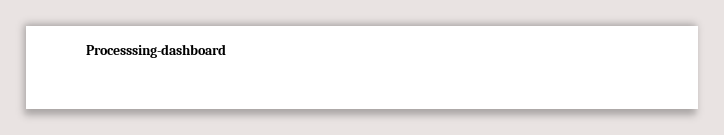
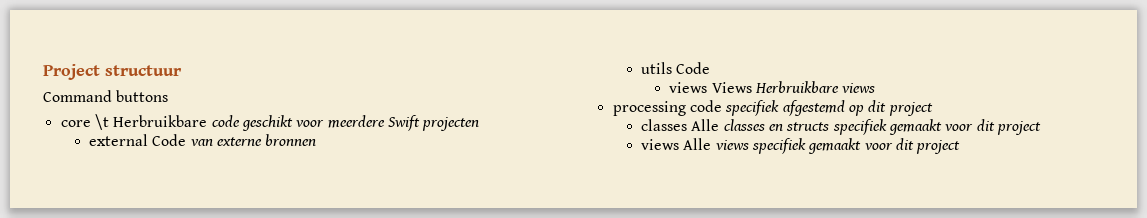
[86,44,226,58] Processsing-dashboard -> [43,64,182,80] [43,90,169,102] [60,114,480,131] [88,134,317,146] [640,62,711,74] [669,81,876,93] [612,100,933,116] [640,119,1041,135] [640,138,961,154] Project structuur // Command buttons // core \t Herbruikbare code geschikt voor meerdere Swift projecten // external Code van externe bronnen // utils Code // views Views Herbruikbare views // processing code specifiek afgestemd op dit project // classes Alle classes en structs specifiek gemaakt voor dit project // views Alle views specifiek gemaakt voor dit project

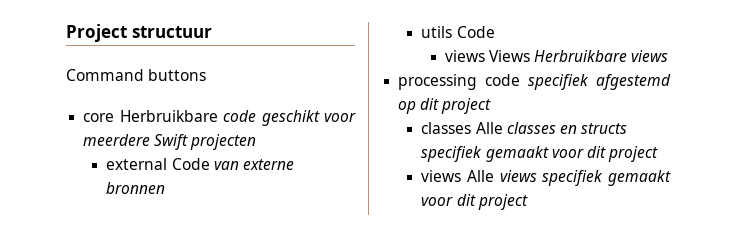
[94,114,109,130] \t -> (115, 117) none

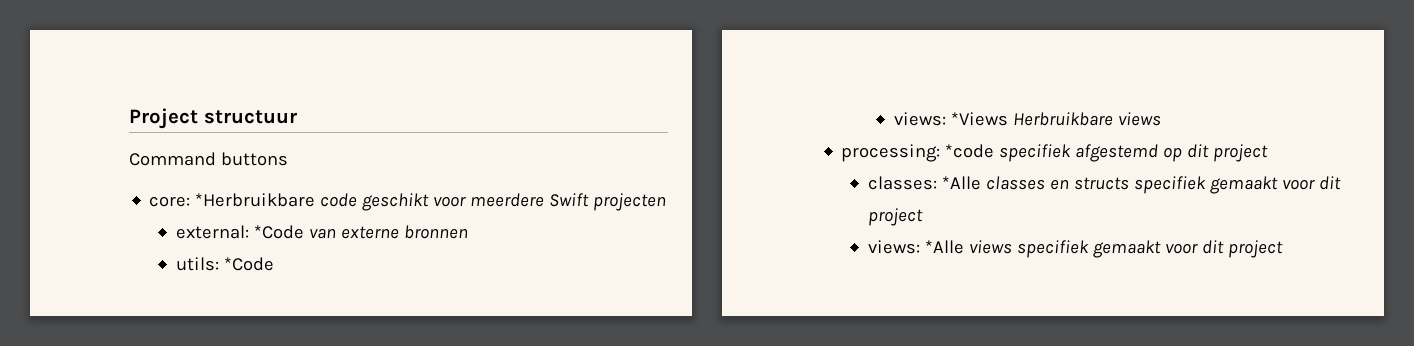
[83,110,218,122] core Herbruikbare -> [149,193,316,207] core: *Herbruikbare
[106,158,210,170] external Code -> [175,225,304,239] external: *Code
[421,26,495,38] [444,50,530,62] utils Code // views Views -> [175,257,274,271] [893,112,1008,126] utils: *Code // views: *Views
[398,74,521,90] processing code -> [841,144,995,162] processing: *code
[421,122,503,134] classes Alle -> [867,176,981,190] classes: *Alle
[421,170,495,182] views Alle -> [867,240,964,254] views: *Alle

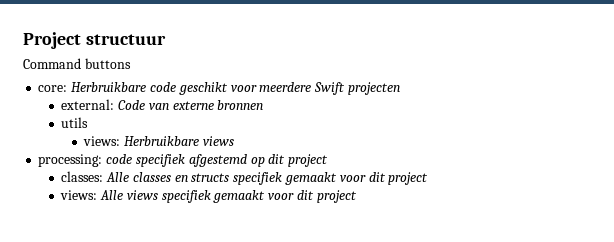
[195,193,316,207] *Herbruikbare -> [71,82,147,92] Herbruikbare
[253,225,304,239] *Code -> [118,100,146,110] Code
[175,257,274,271] [893,112,1008,126] utils: *Code // views: *Views -> [61,117,89,128] [83,136,121,146] utils // views:
[945,144,995,158] *code -> [106,154,133,164] code
[941,176,981,190] *Alle -> [106,172,130,182] Alle
[924,240,964,254] *Alle -> [100,190,124,200] Alle

